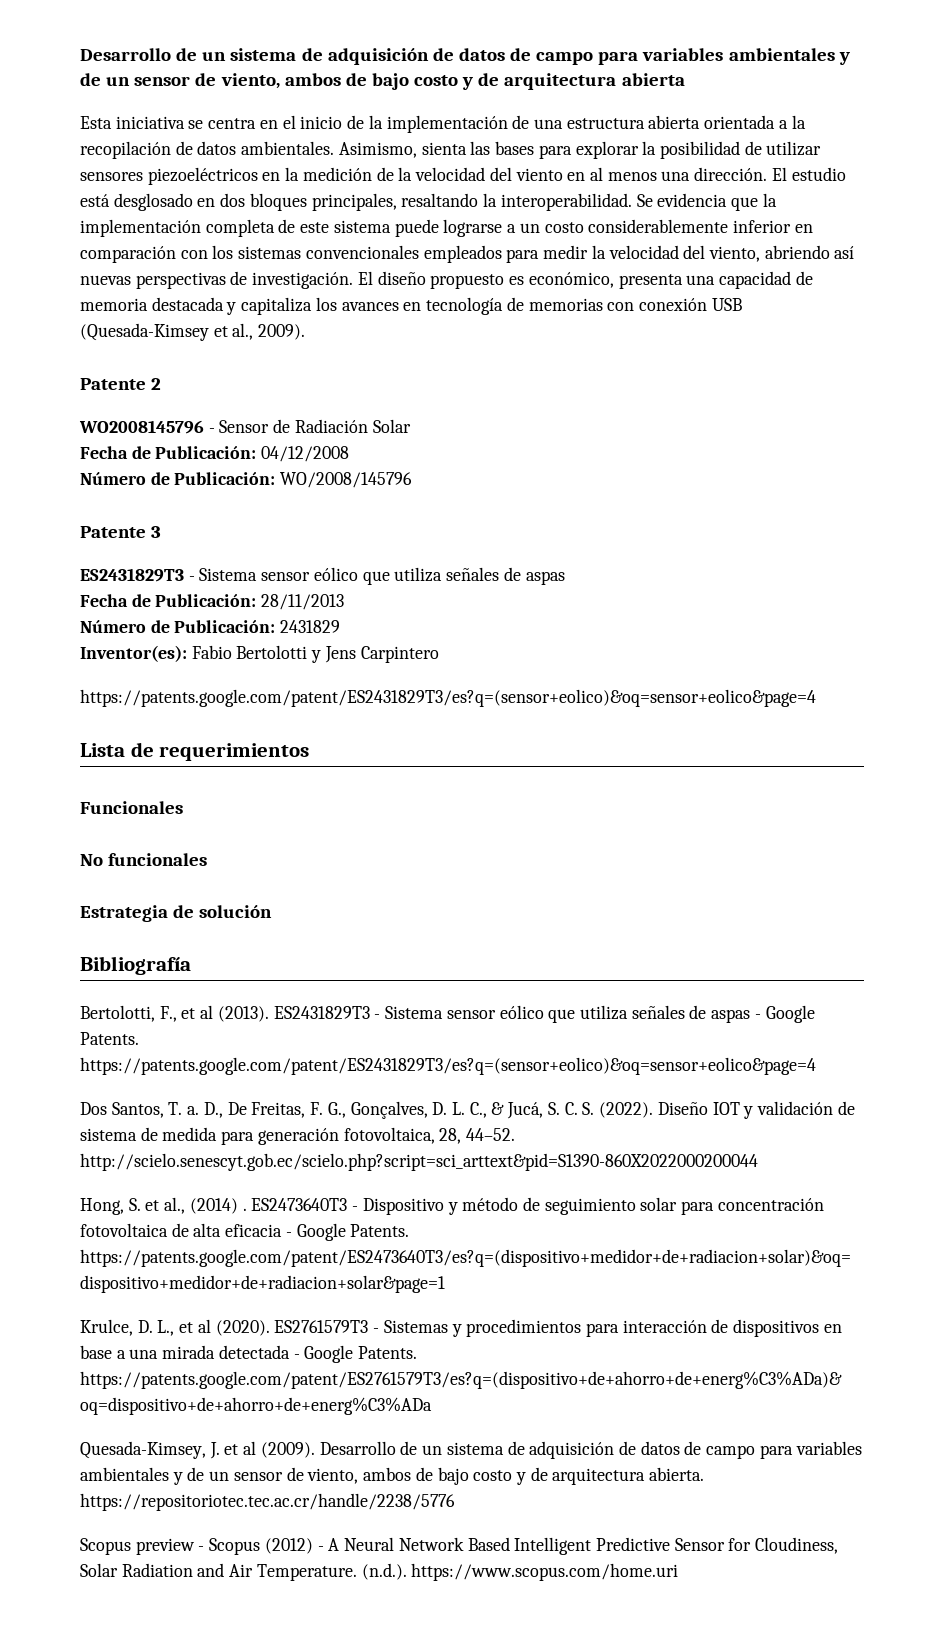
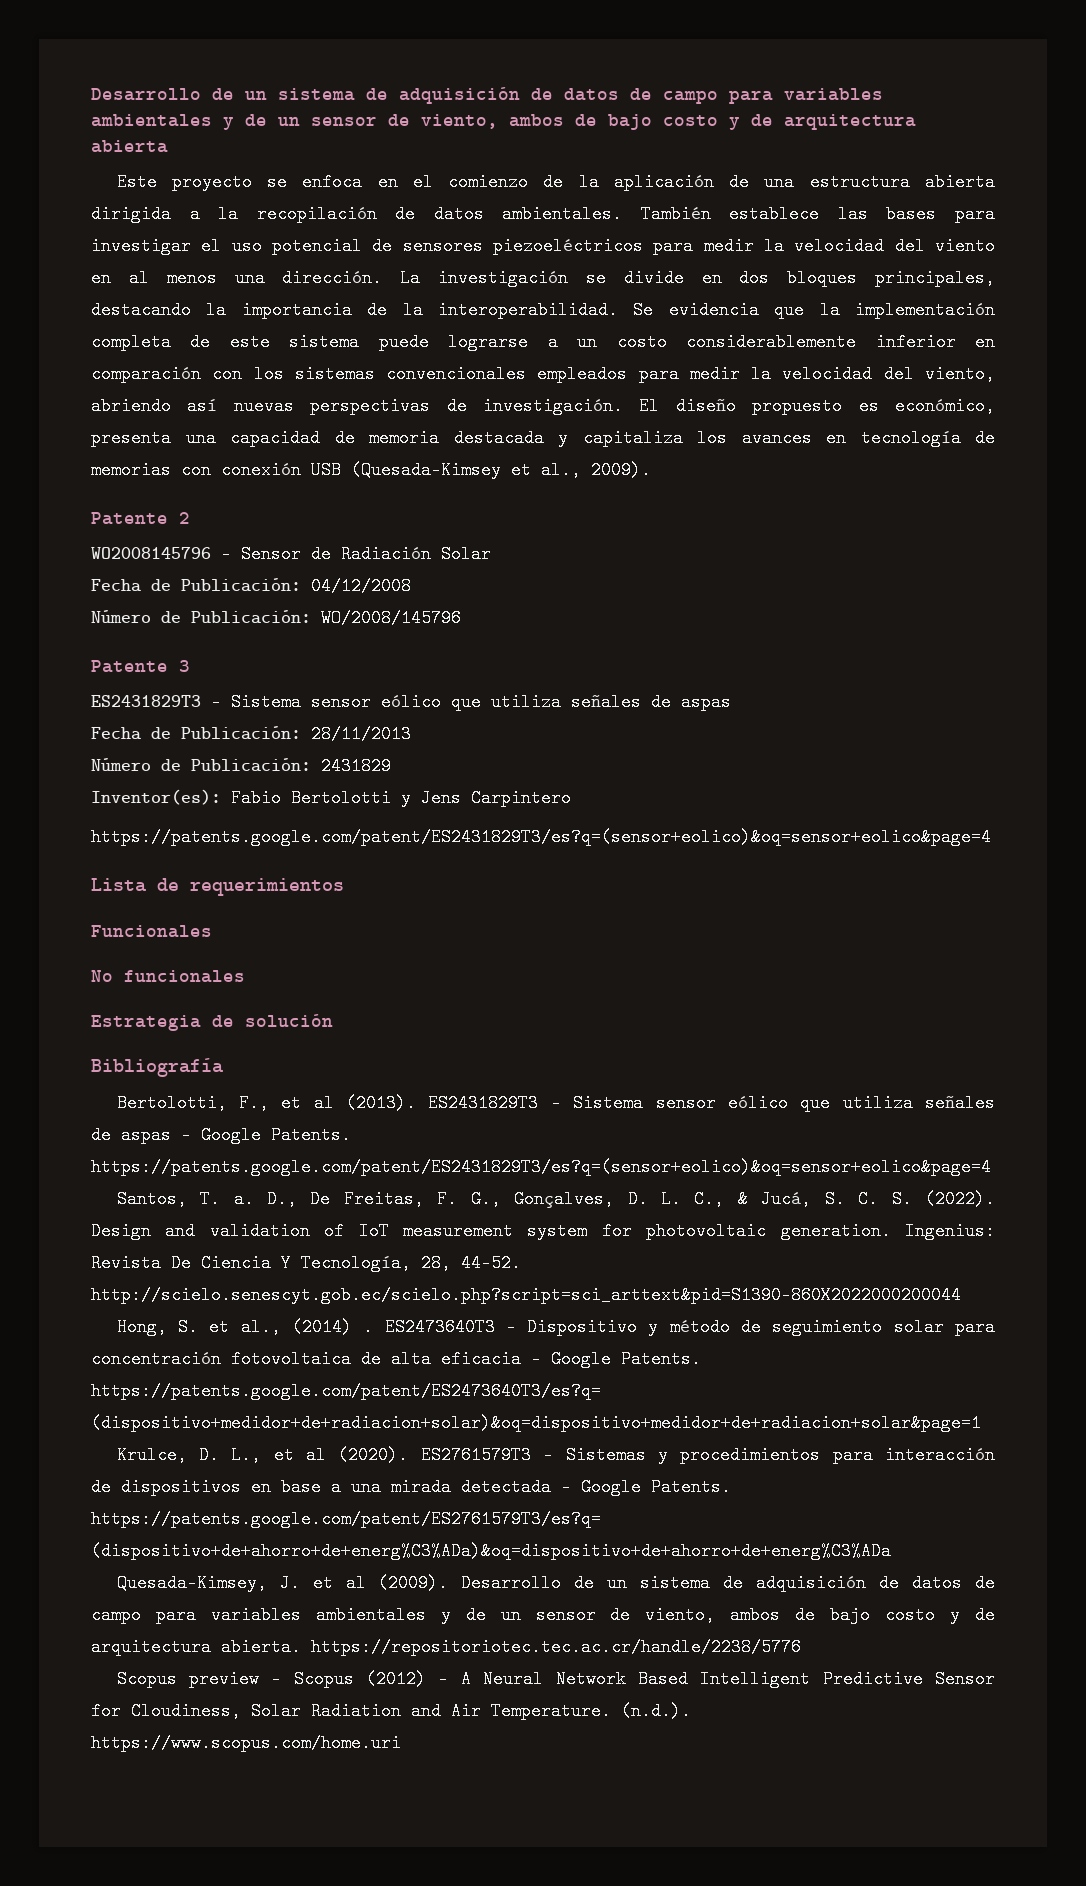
[80,116,257,129] Esta iniciativa se centra -> [116,173,363,191] Este proyecto se enfoca
[300,115,508,133] inicio de la implementación -> [448,173,714,191] comienzo de la aplicación
[704,115,776,129] orientada -> [91,205,171,223] dirigida
[338,142,467,158] Asimismo, sienta -> [640,205,820,223] También establece
[575,141,822,159] [80,167,394,185] explorar la posibilidad de utilizar sensores piezoeléctricos en la medición de -> [91,237,754,255] investigar el uso potencial de sensores piezoeléctricos para medir
[771,167,846,181] [80,193,479,211] El estudio está desglosado en dos bloques principales, resaltando -> [400,269,996,287] [91,301,388,319] La investigación se divide en dos bloques principales, destacando la importancia de
[80,1102,107,1115] Dos -> (991, 1167) none
[657,1101,855,1119] [80,1127,435,1145] Diseño IOT y validación de sistema de medida para generación fotovoltaica, -> [91,1222,995,1240] [91,1254,411,1272] Design and validation of IoT measurement system for photovoltaic generation. Ingenius: Revista De Ciencia Y Tecnología,

